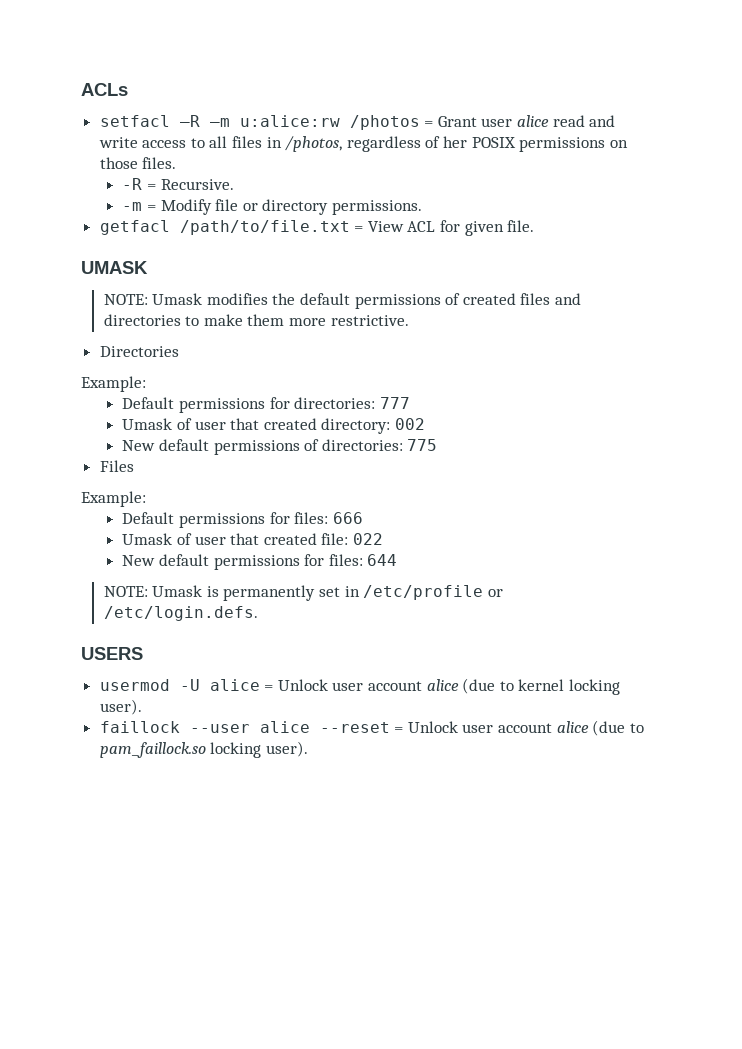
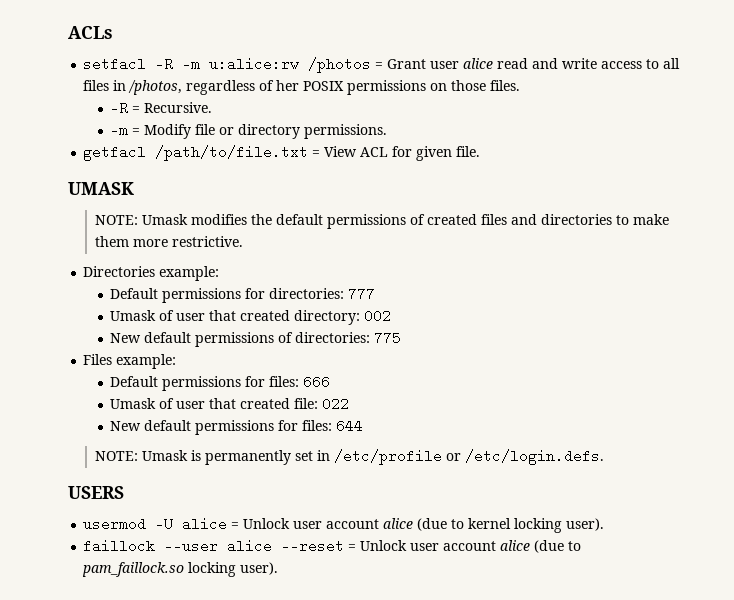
[81,376,146,392] // Example: -> [159,266,220,281] example:
[81,491,146,507] // Example: -> [116,354,177,369] example:

